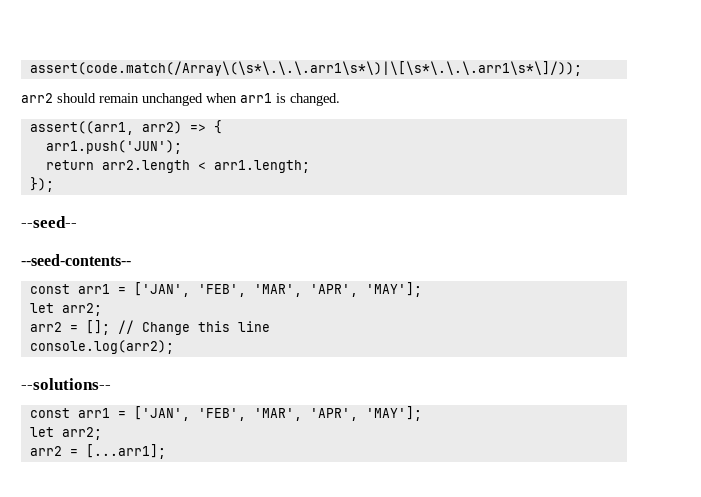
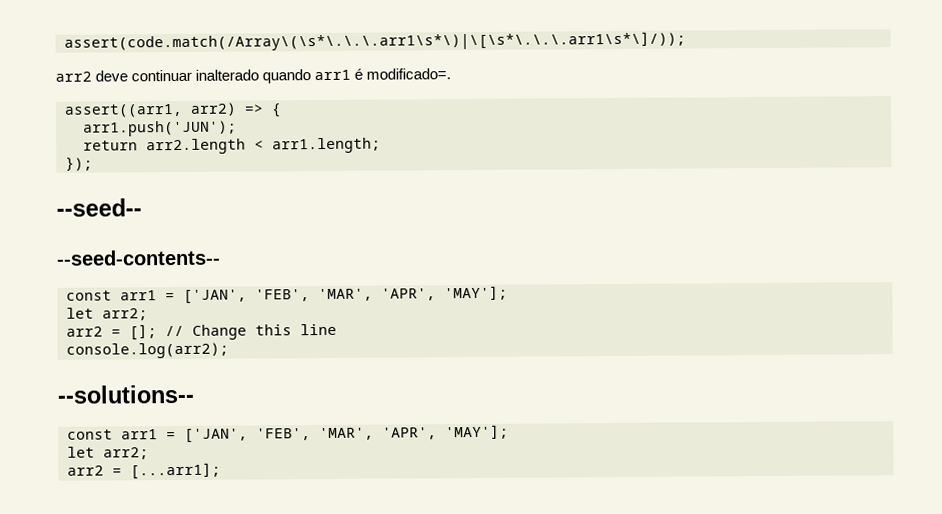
[57,93,340,106] should remain unchanged when arr1 is changed. -> [95,68,452,84] deve continuar inalterado quando arr1 é modificado=.

